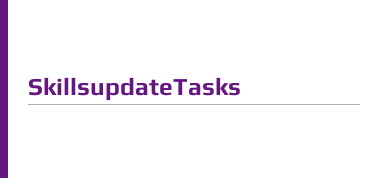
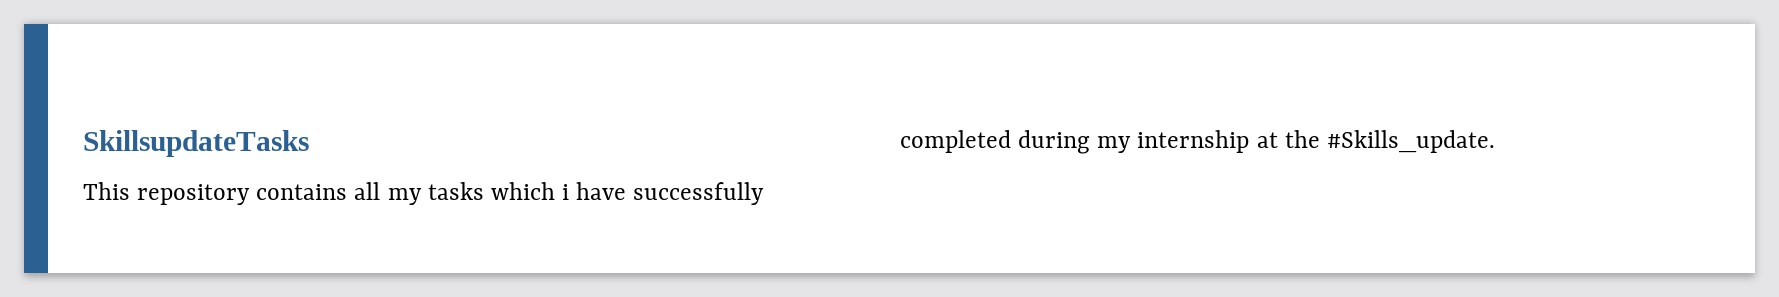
(241, 89) none -> [83,182,765,205] [900,130,1495,154] // This repository contains all my tasks which i have successfully completed during my internship at the #Skills_update.

